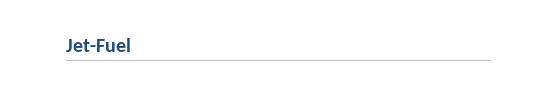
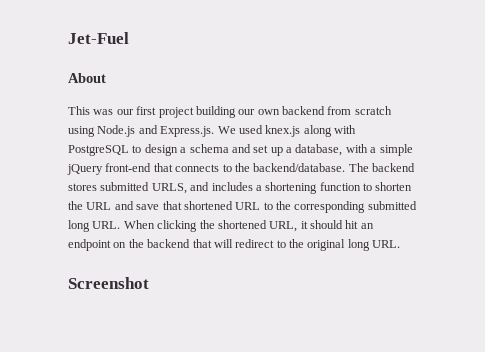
(131, 45) none -> [68,73,106,83] [68,106,392,118] [68,125,356,137] [68,144,413,156] [67,163,415,175] [68,182,413,194] [68,201,417,213] [68,220,374,232] [68,239,401,251] [68,277,149,289] // About // This was our first project building our own backend from scratch using Node.js and Express.js. We used knex.js along with PostgreSQL to design a schema and set up a database, with a simple jQuery front-end that connects to the backend/database. The backend stores submitted URLS, and includes a shortening function to shorten the URL and save that shortened URL to the corresponding submitted long URL. When clicking the shortened URL, it should hit an endpoint on the backend that will redirect to the original long URL. // Screenshot

